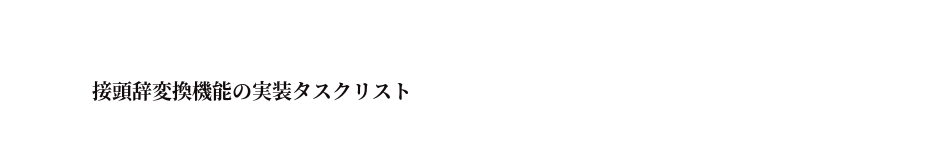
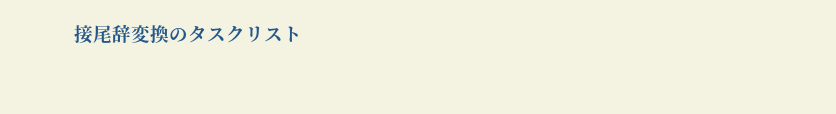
[112,80,292,102] 頭辞変換機能の実装 -> [93,24,188,44] 尾辞変換の

